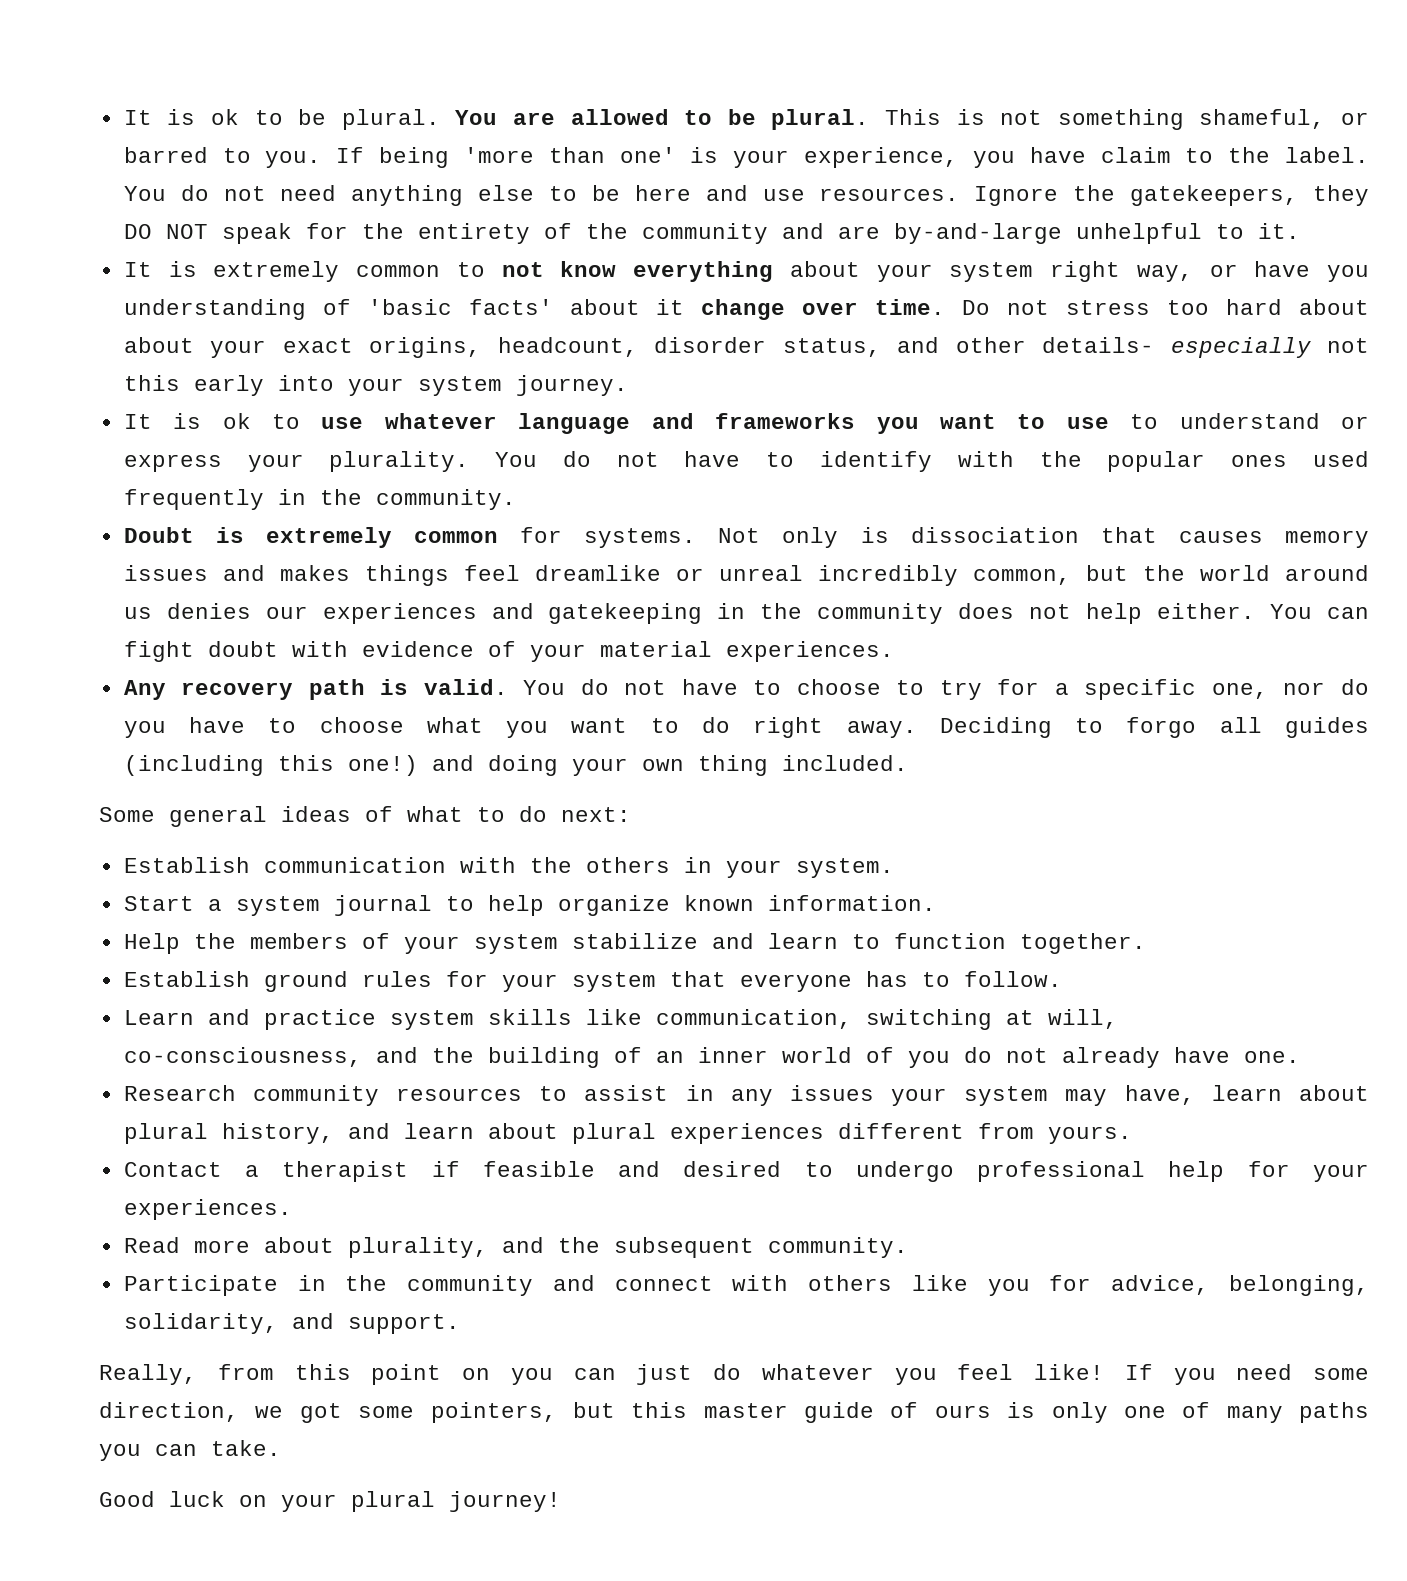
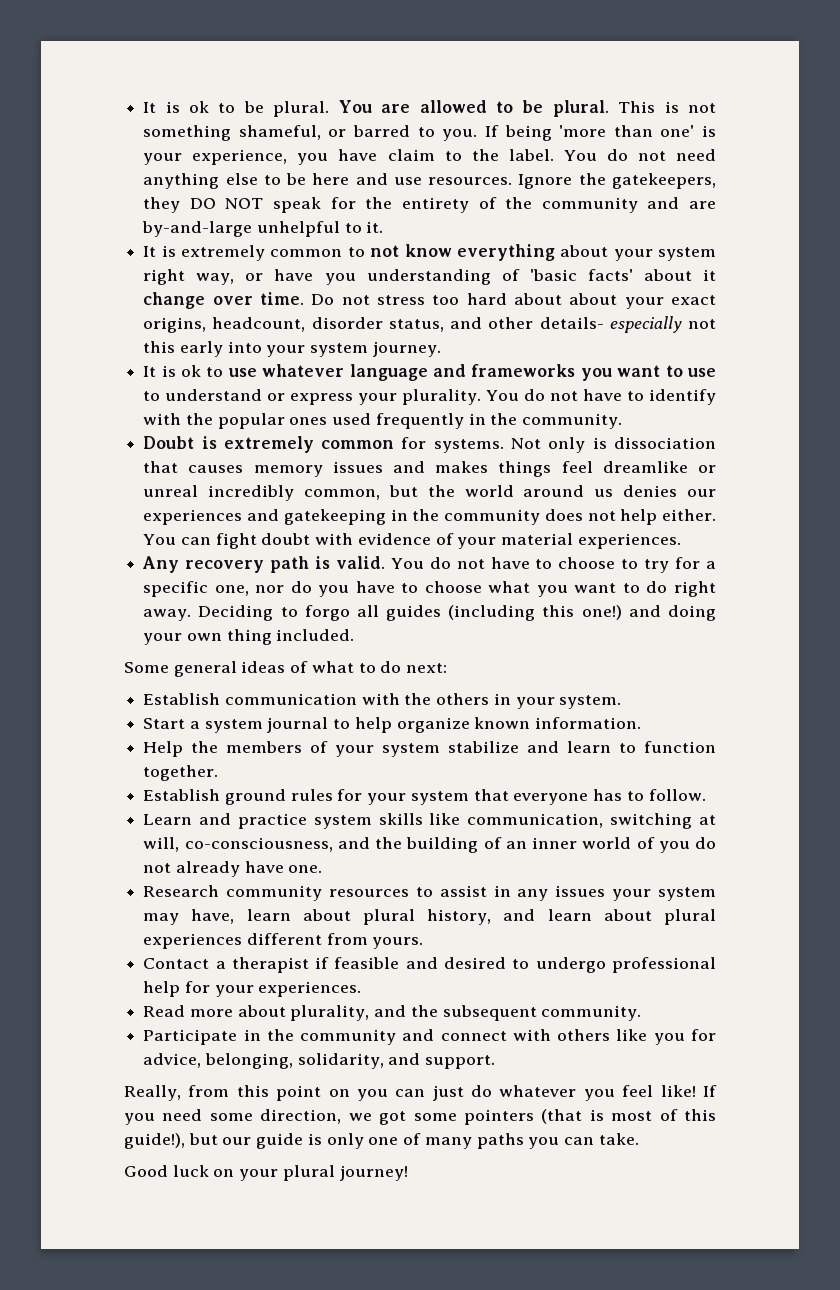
[430,1402,991,1423] pointers, but this master guide of ours -> [463,1109,716,1125] [124,1133,304,1149] pointers (that is most of this guide!), but our guide

